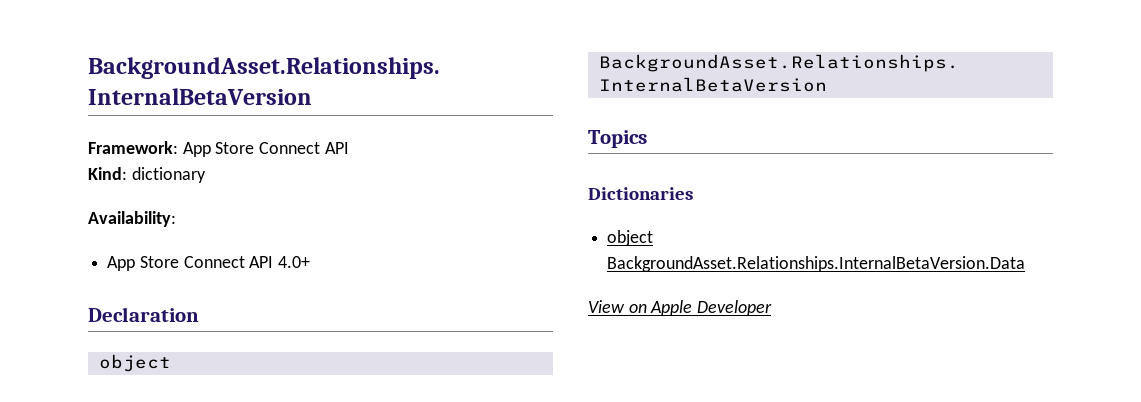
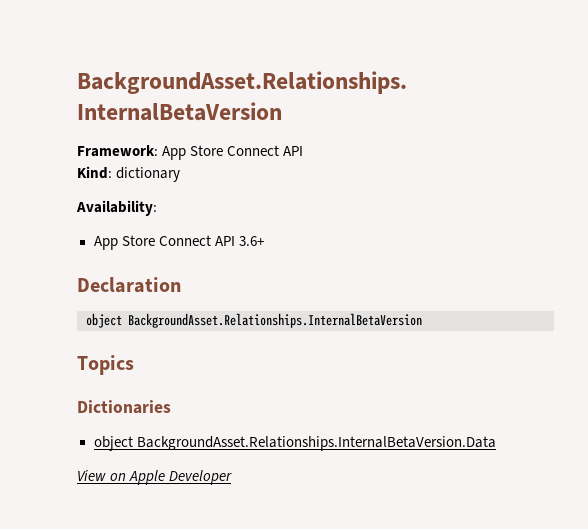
[278,256,311,268] 4.0+ -> [238,236,264,246] 3.6+

